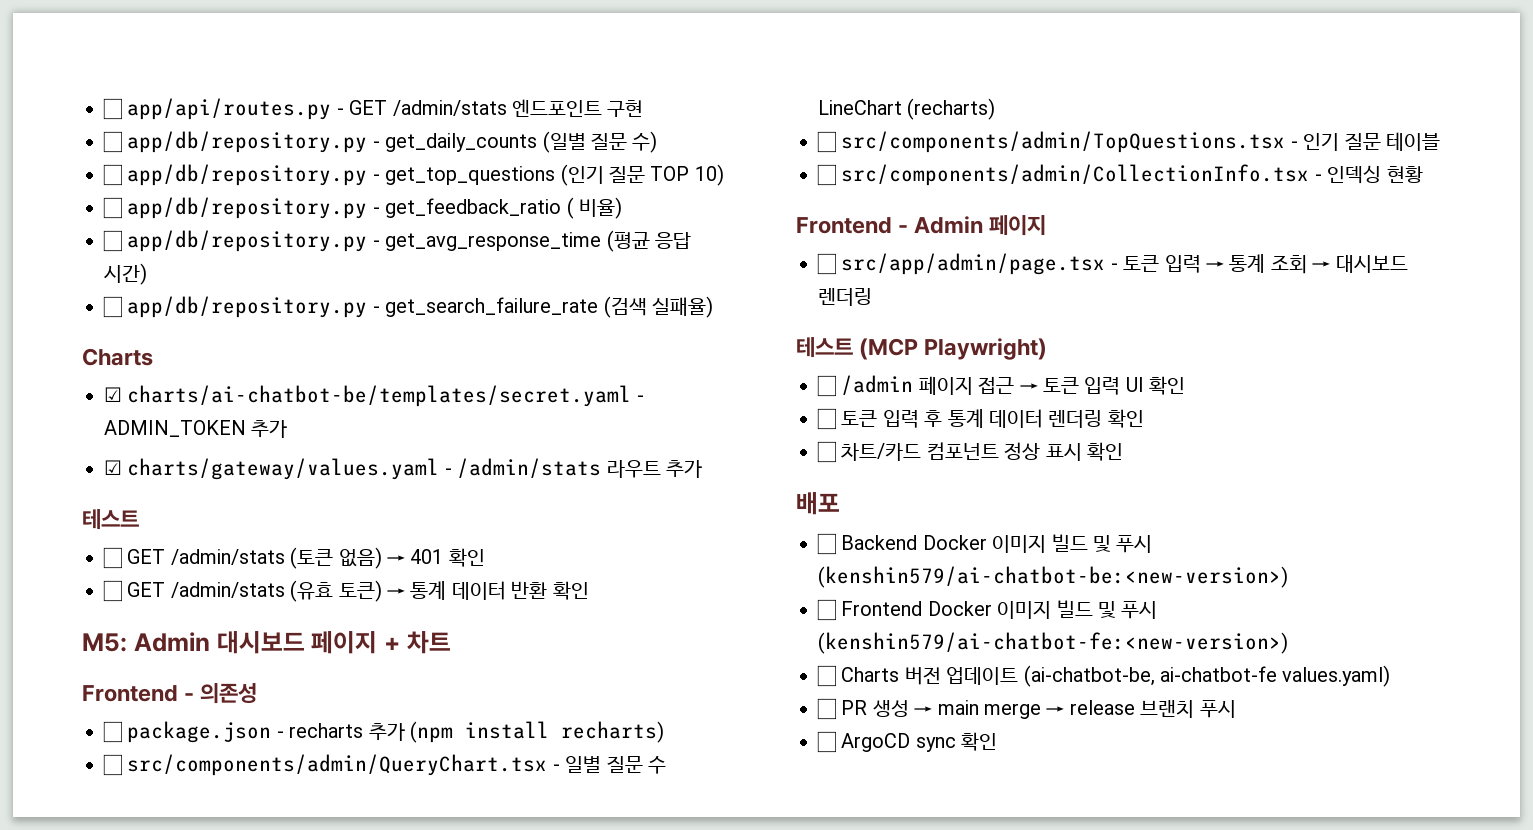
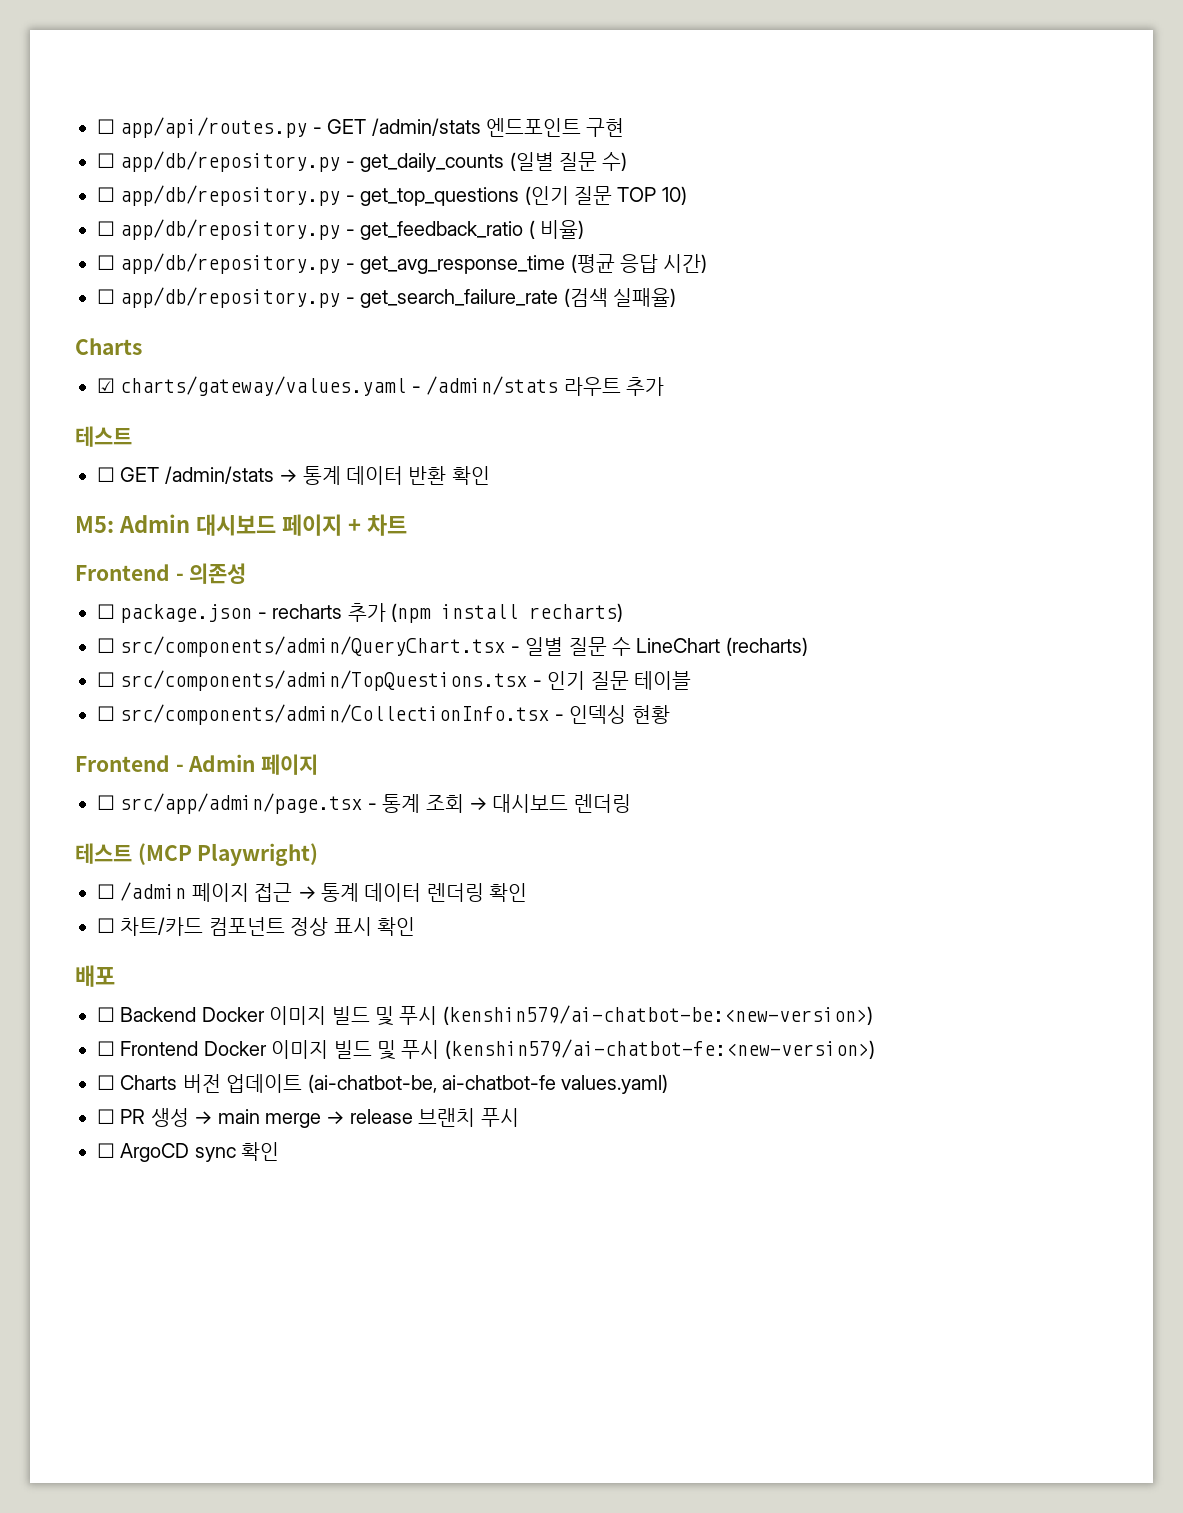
[104,385,644,407] [104,420,288,438] // ☑ charts/ai-chatbot-be/templates/secret.yaml - ADMIN_TOKEN 추가 -> (142, 346) none
[290,547,485,569] [103,580,382,602] (토큰 없음) → 401 확인 // ☐ GET /admin/stats (유효 토큰) -> (274, 475) none
[1123,255,1224,273] 토큰 입력 → -> (377, 806) none
[1043,376,1186,395] [817,408,943,430] 토큰 입력 UI 확인 // ☐ 토큰 입력 후 -> (316, 892) none

